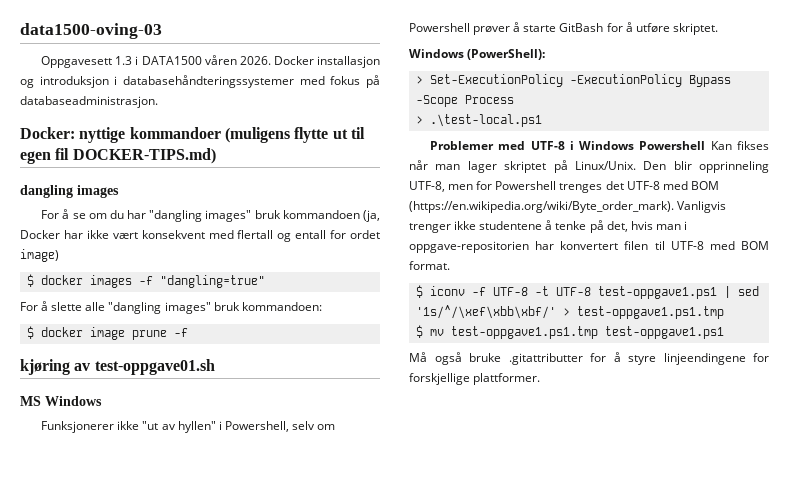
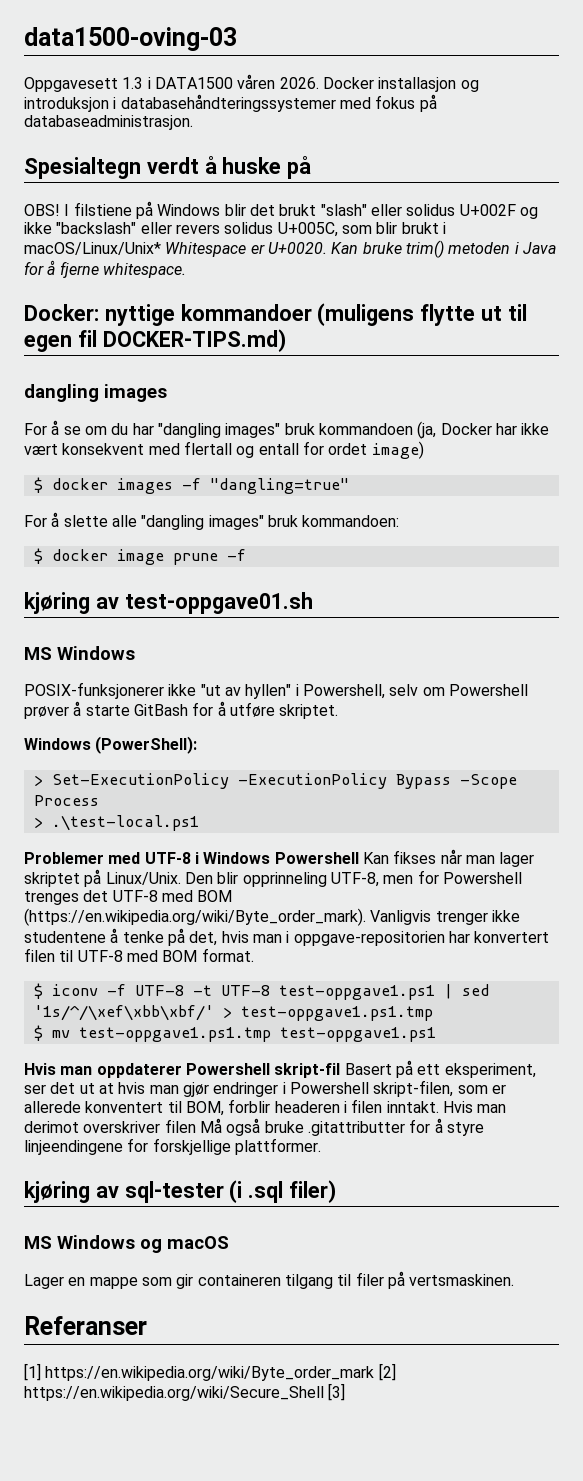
(158, 102) none -> [24,156,312,179] [24,201,538,219] [24,222,446,237] [24,240,556,258] [24,260,186,278] // Spesialtegn verdt å huske på // OBS! I filstiene på Windows blir det brukt "slash" eller solidus U+002F og ikke "backslash" eller revers solidus U+005C, som blir brukt i macOS/Linux/Unix* Whitespace er U+0020. Kan bruke trim() metoden i Java for å fjerne whitespace.
[41,421,115,433] Funksjonerer -> [24,682,164,699] POSIX-funksjonerer
(724, 332) none -> [24,1060,536,1078] [24,1080,506,1097] [24,1099,507,1116] [24,1119,196,1133] Hvis man oppdaterer Powershell skript-fil Basert på ett eksperiment, ser det ut at hvis man gjør endringer i Powershell skript-filen, som er allerede konventert til BOM, forblir headeren i filen inntakt. Hvis man derimot overskriver filen
(541, 379) none -> [24,1180,337,1203] [24,1235,229,1253] [24,1271,515,1289] [24,1316,147,1335] [24,1363,396,1381] [24,1383,346,1401] // kjøring av sql-tester (i .sql filer) // MS Windows og macOS // Lager en mappe som gir containeren tilgang til filer på vertsmaskinen. // Referanser // [1] https://en.wikipedia.org/wiki/Byte_order_mark [2] https://en.wikipedia.org/wiki/Secure_Shell [3]

